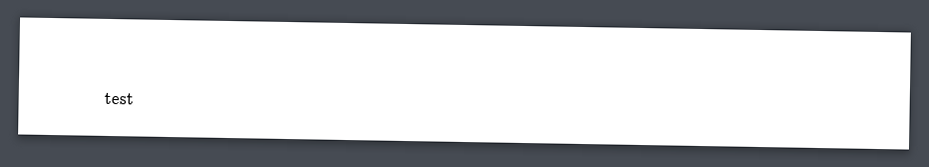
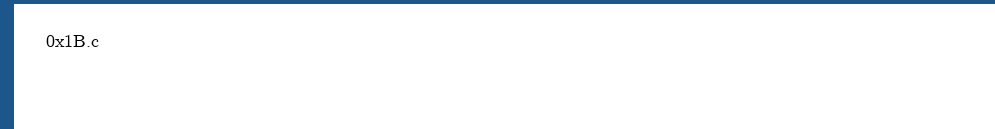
[104,92,134,105] test -> [46,35,99,47] 0x1B.c

